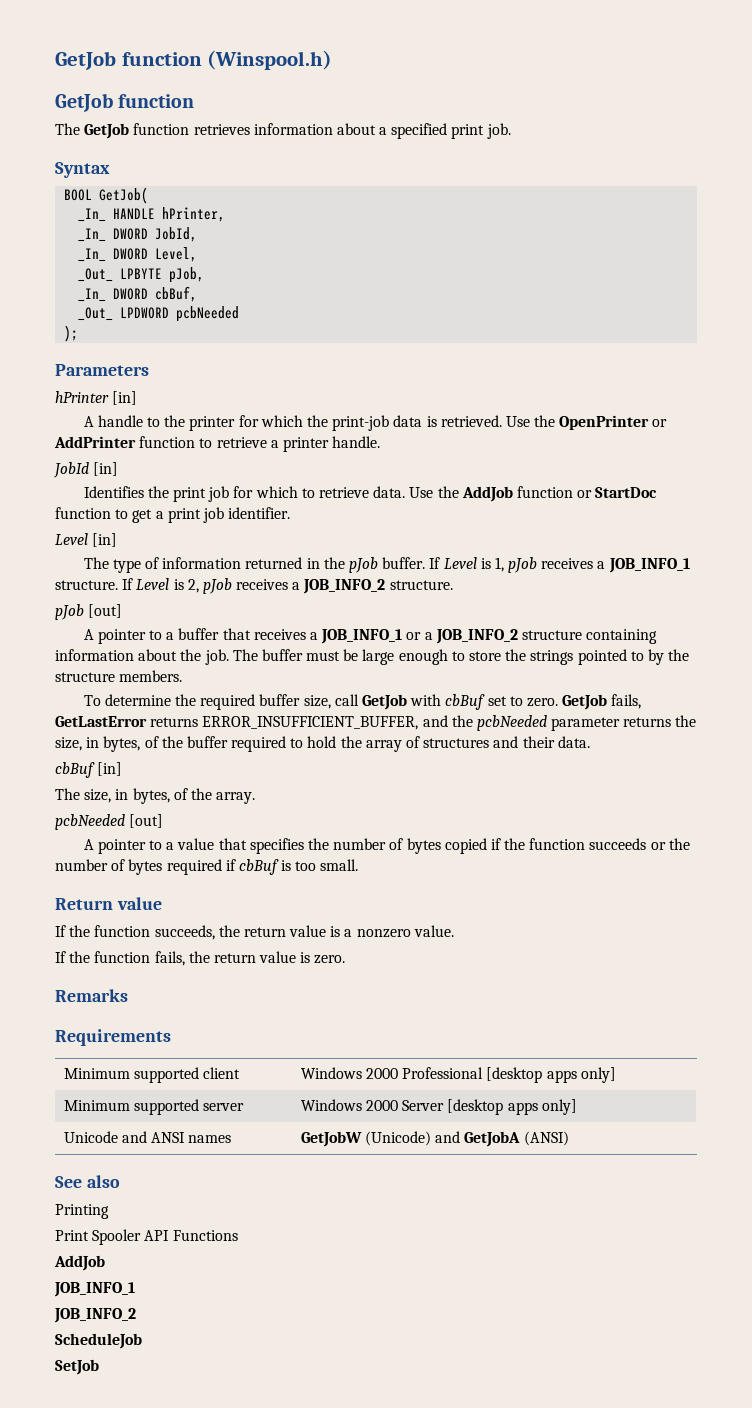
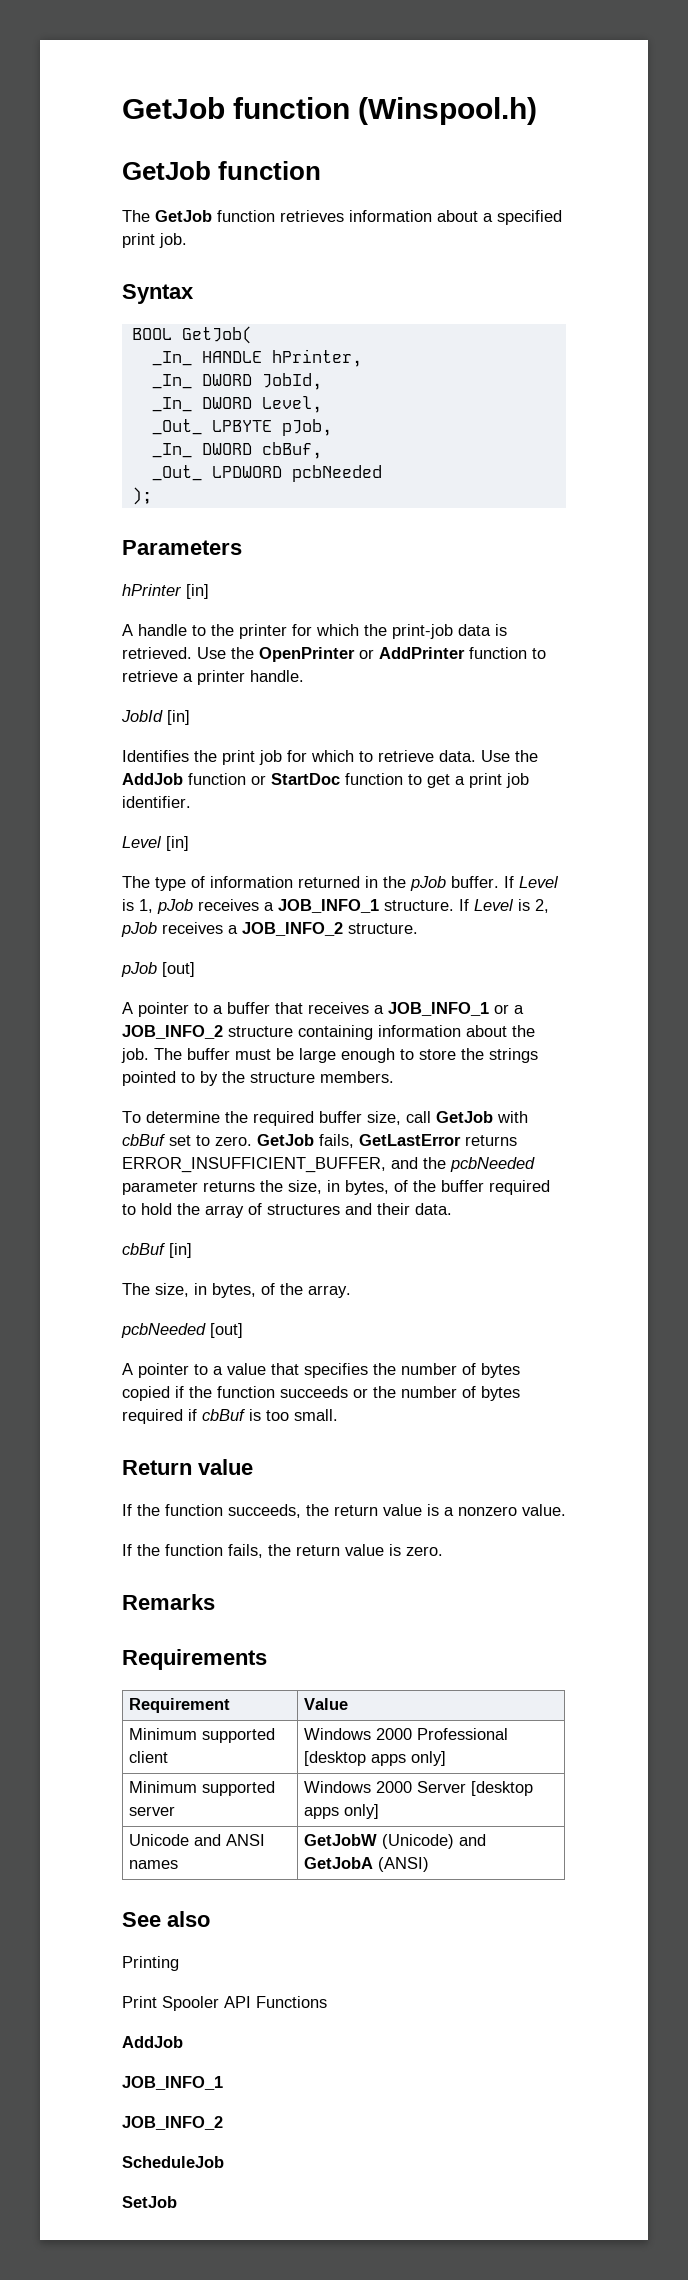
(171, 1037) none -> [128,1698,230,1713] [303,1698,348,1710] // Requirement | Value

